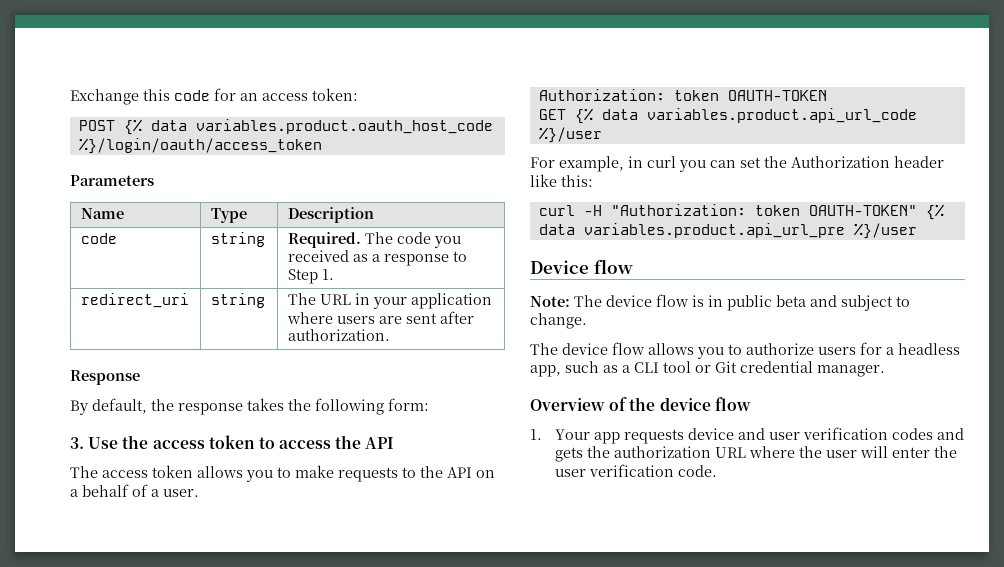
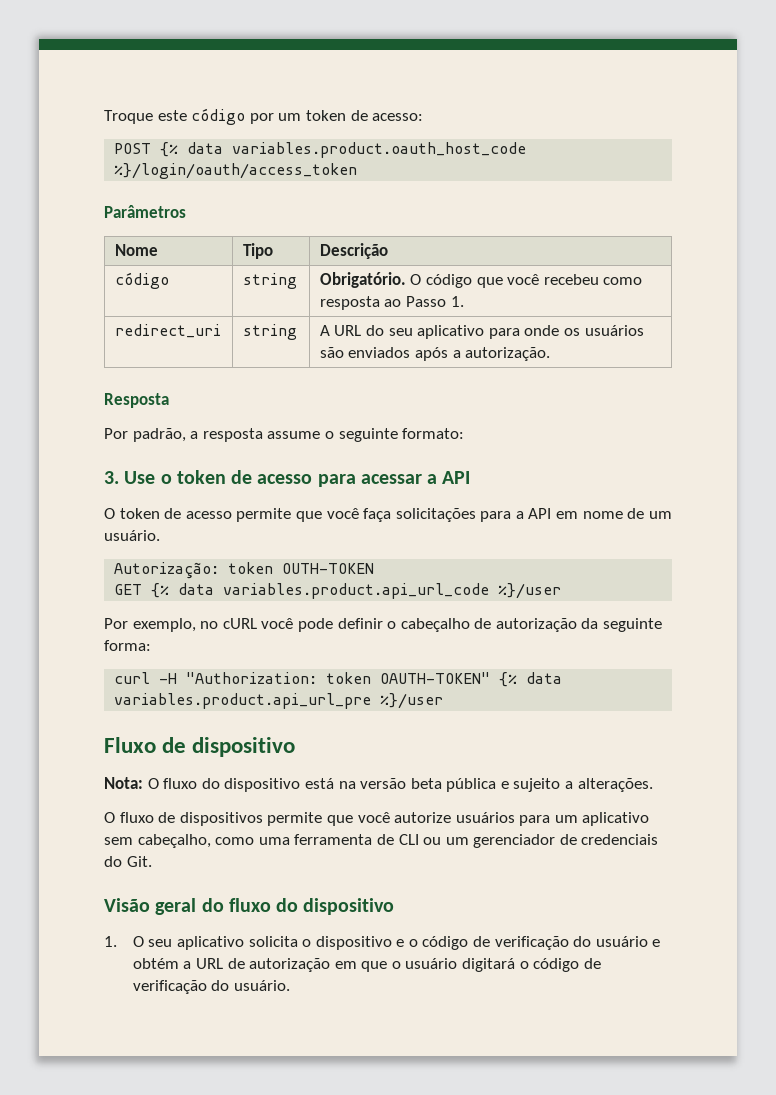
[70,88,358,105] Exchange this code for an access token: -> [104,108,424,125] Troque este código por um token de acesso:
[70,175,154,186] [80,208,124,219] [210,208,247,223] [287,207,374,223] [80,233,117,244] [210,232,265,247] [287,232,461,248] [287,250,467,266] [287,269,334,284] [80,293,189,308] [210,293,265,308] [287,293,492,309] [286,311,474,324] [287,329,390,341] [70,370,140,385] [70,398,429,415] [70,435,395,449] [70,465,495,482] [70,484,199,497] [538,89,827,101] Parameters // Name | Type | Description // code | string | Required. The code you received as a response to Step 1. // redirect_uri | string | The URL in your application where users are sent after authorization. // Response // By default, the response takes the following form: // 3. Use the access token to access the API // The access token allows you to make requests to the API on a behalf of a user. // Authorization: token OAUTH-TOKEN -> [104,205,186,218] [114,244,158,256] [242,243,273,259] [319,243,388,259] [114,272,169,289] [242,273,297,289] [319,272,643,288] [319,296,464,310] [114,324,221,338] [242,324,297,340] [319,325,644,339] [319,347,551,361] [104,393,169,408] [104,428,465,442] [104,470,471,487] [104,508,672,522] [104,530,160,541] [114,562,375,579] Parâmetros // Nome | Tipo | Descrição // código | string | Obrigatório. O código que você recebeu como resposta ao Passo 1. // redirect_uri | string | A URL do seu aplicativo para onde os usuários são enviados após a autorização. // Resposta // Por padrão, a resposta assume o seguinte formato: // 3. Use o token de acesso para acessar a API // O token de acesso permite que você faça solicitações para a API em nome de um usuário. // Autorização: token OUTH-TOKEN
[530,156,944,172] [530,174,593,187] For example, in curl you can set the Authorization header like this: -> [104,618,663,632] [104,640,151,651] Por exemplo, no cURL você pode definir o cabeçalho de autorização da seguinte forma:
[530,259,633,274] [530,294,910,311] [530,313,587,329] [530,342,960,359] [530,361,885,377] [530,397,751,411] [530,427,965,444] [555,446,958,462] [555,464,718,477] Device flow // Note: The device flow is in public beta and subject to change. // The device flow allows you to authorize users for a headless app, such as a CLI tool or Git credential manager. // Overview of the device flow // 1. Your app requests device and user verification codes and gets the authorization URL where the user will enter the user verification code. -> [104,737,296,757] [104,777,653,792] [104,812,650,826] [104,834,659,848] [104,856,152,867] [104,898,395,915] [104,936,661,950] [132,958,601,972] [132,980,290,994] Fluxo de dispositivo // Nota: O fluxo do dispositivo está na versão beta pública e sujeito a alterações. // O fluxo de dispositivos permite que você autorize usuários para um aplicativo sem cabeçalho, como uma ferramenta de CLI ou um gerenciador de credenciais do Git. // Visão geral do fluxo do dispositivo // 1. O seu aplicativo solicita o dispositivo e o código de verificação do usuário e obtém a URL de autorização em que o usuário digitará o código de verificação do usuário.

